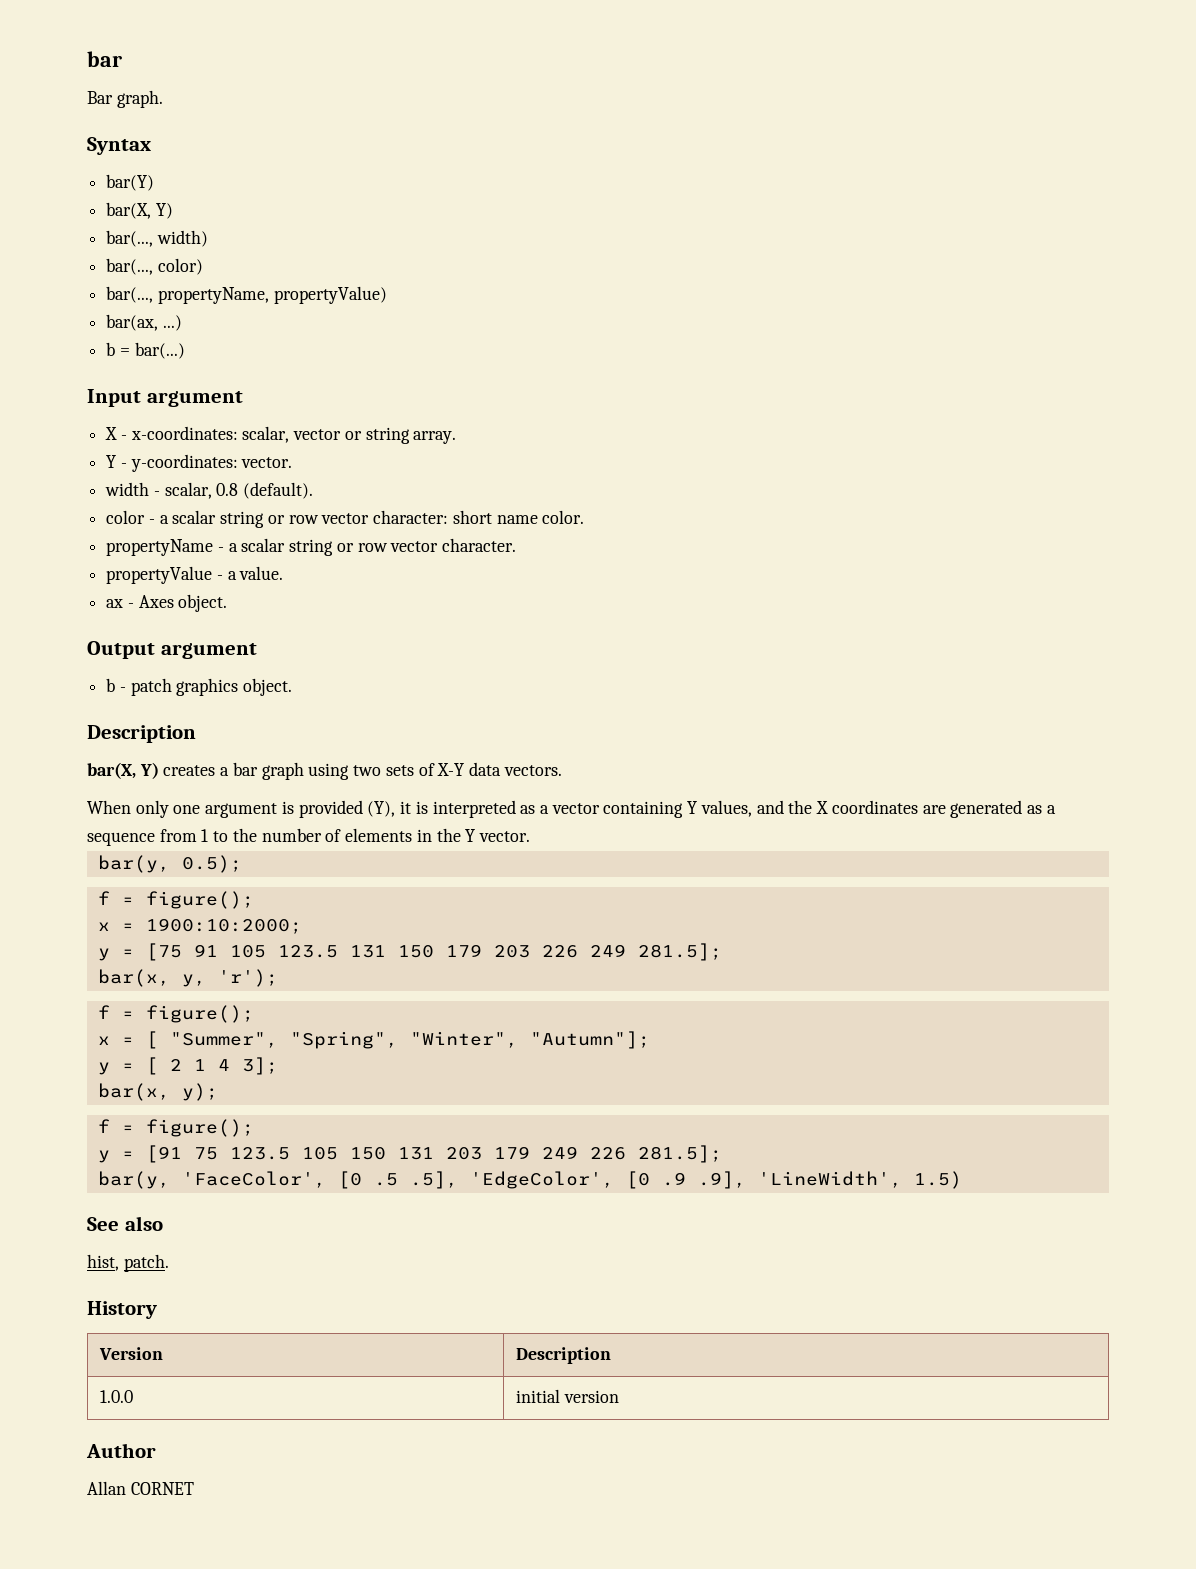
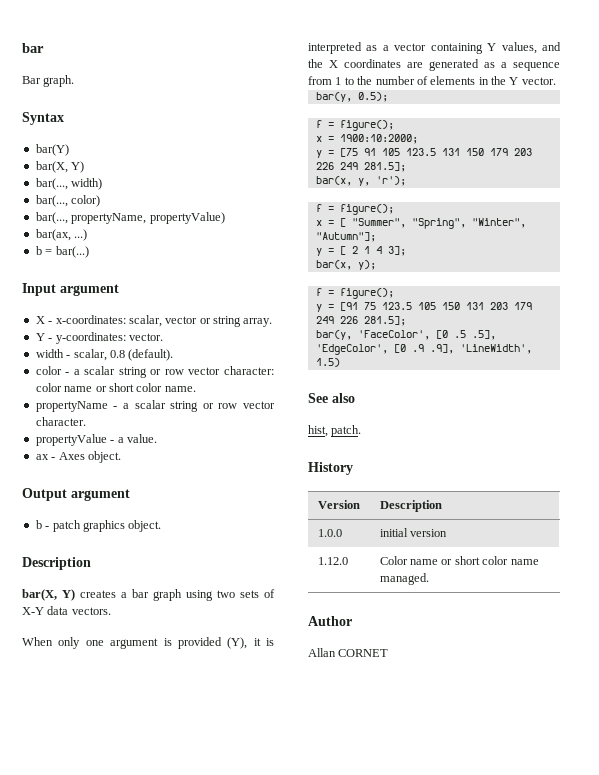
[452,510,585,524] short name color. -> [35,383,196,392] color name or short color name.
(620, 1396) none -> [317,557,348,565] [379,556,539,565] [379,573,429,585] // 1.12.0 | Color name or short color name managed.

